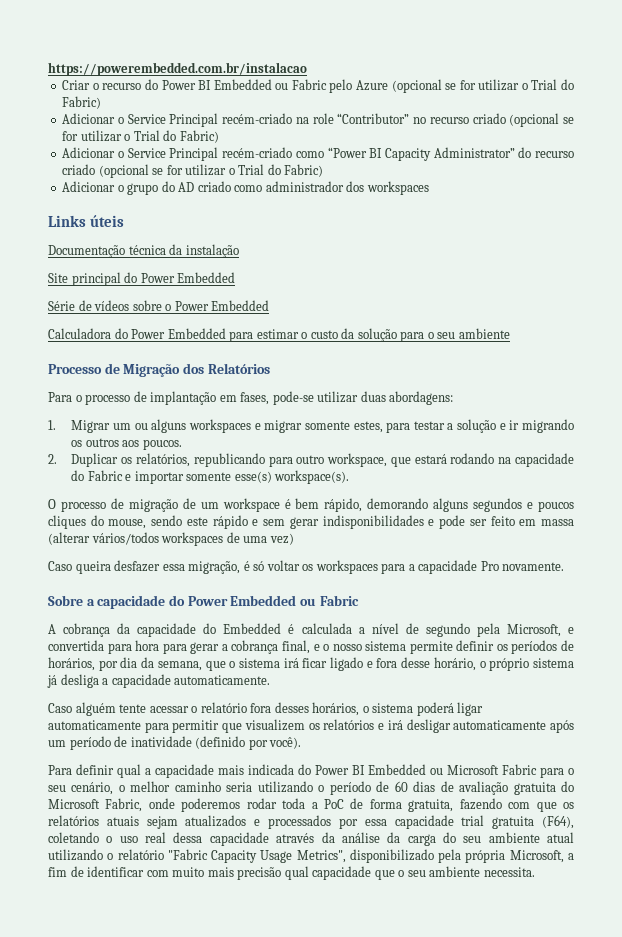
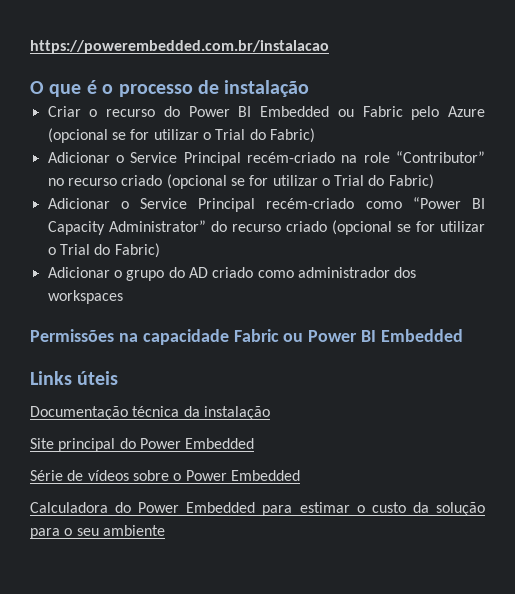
(307, 69) none -> [30,80,310,97] // O que é o processo de instalação
(429, 188) none -> [30,329,464,345] // Permissões na capacidade Fabric ou Power BI Embedded
[48,363,270,377] [48,391,454,405] [48,419,574,433] [71,438,182,450] [48,453,575,467] [71,470,350,484] [48,498,574,512] [48,515,574,529] [48,532,294,546] [48,560,565,574] [48,595,359,609] [48,623,574,637] [48,640,574,654] [48,657,574,671] [47,674,271,688] [48,702,484,716] [48,719,575,733] [48,736,302,750] [48,764,574,778] [48,781,575,795] [48,798,575,812] [48,815,574,829] [48,832,574,846] [48,849,574,863] [48,866,535,880] // Processo de Migração dos Relatórios // Para o processo de implantação em fases, pode-se utilizar duas abordagens: // 1. Migrar um ou alguns workspaces e migrar somente estes, para testar a solução e ir migrando os outros aos poucos. // 2. Duplicar os relatórios, republicando para outro workspace, que estará rodando na capacidade do Fabric e importar somente esse(s) workspace(s). // O processo de migração de um workspace é bem rápido, demorando alguns segundos e poucos cliques do mouse, sendo este rápido e sem gerar indisponibilidades e pode ser feito em massa (alterar vários/todos workspaces de uma vez) // Caso queira desfazer essa migração, é só voltar os workspaces para a capacidade Pro novamente. // Sobre a capacidade do Power Embedded ou Fabric // A cobrança da capacidade do Embedded é calculada a nível de segundo pela Microsoft, e convertida para hora para gerar a cobrança final, e o nosso sistema permite definir os períodos de horários, por dia da semana, que o sistema irá ficar ligado e fora desse horário, o próprio sistema já desliga a capacidade automaticamente. // Caso alguém tente acessar o relatório fora desses horários, o sistema poderá ligar automaticamente para permitir que visualizem os relatórios e irá desligar automaticamente após um período de inatividade (definido por você). // Para definir qual a capacidade mais indicada do Power BI Embedded ou Microsoft Fabric para o seu cenário, o melhor caminho seria utilizando o período de 60 dias de avaliação gratuita do Microsoft Fabric, onde poderemos rodar toda a PoC de forma gratuita, fazendo com que os relatórios atuais sejam atualizados e processados por essa capacidade trial gratuita (F64), coletando o uso real dessa capacidade através da análise da carga do seu ambiente atual utilizando o relatório "Fabric Capacity Usage Metrics", disponibilizado pela própria Microsoft, a fim de identificar com muito mais precisão qual capacidade que o seu ambiente necessita. -> (165, 530) none

